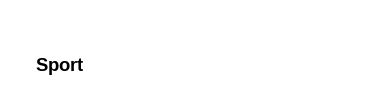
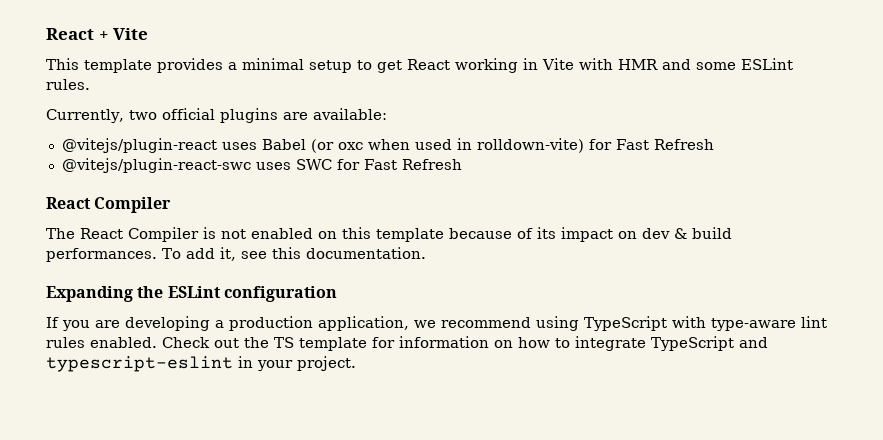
[36,58,83,75] Sport -> [46,28,149,40] [46,58,793,73] [46,79,90,90] [46,108,387,123] [61,138,714,153] [61,158,462,173] [46,197,172,213] [46,227,732,242] [46,247,426,262] [46,286,337,302] [46,316,827,331] [46,336,768,351] [46,356,356,372] React + Vite // This template provides a minimal setup to get React working in Vite with HMR and some ESLint rules. // Currently, two official plugins are available: // @vitejs/plugin-react uses Babel (or oxc when used in rolldown-vite) for Fast Refresh // @vitejs/plugin-react-swc uses SWC for Fast Refresh // React Compiler // The React Compiler is not enabled on this template because of its impact on dev & build performances. To add it, see this documentation. // Expanding the ESLint configuration // If you are developing a production application, we recommend using TypeScript with type-aware lint rules enabled. Check out the TS template for information on how to integrate TypeScript and typescript-eslint in your project.

